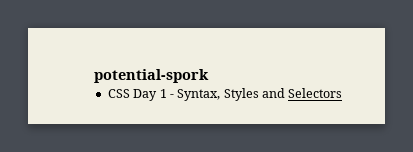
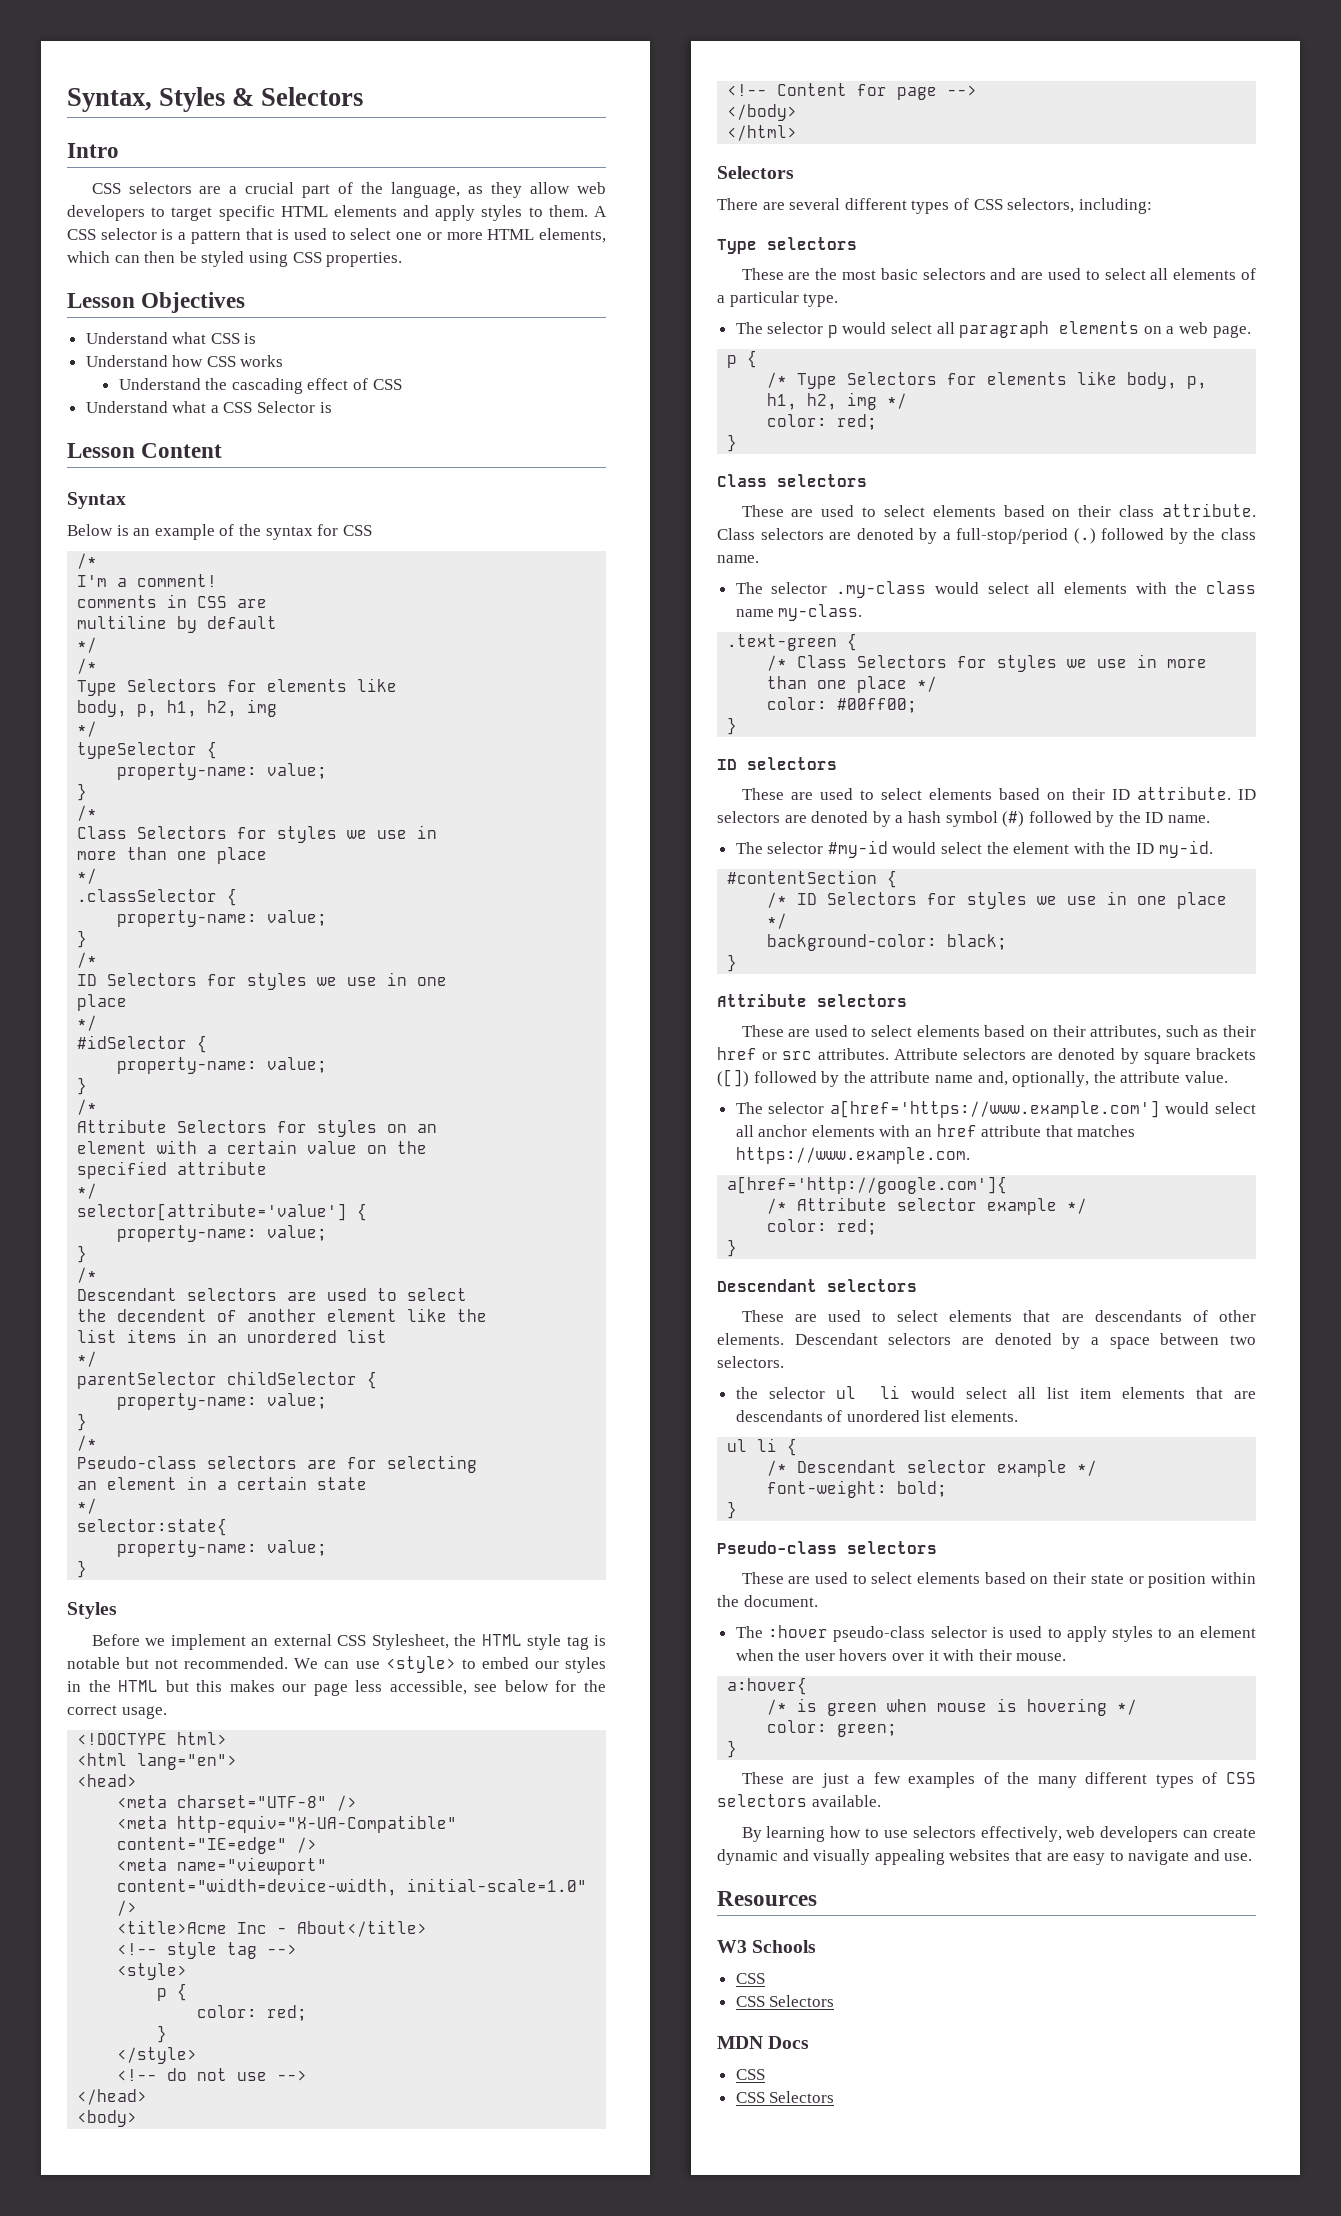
[94,69,209,83] [107,88,285,101] potential-spork // CSS Day 1 - Syntax, Styles and -> [67,87,364,112] [67,143,119,158] [91,182,606,198] [67,205,607,221] [67,228,606,244] [67,251,403,267] [67,292,246,313] [85,332,257,344] [85,355,284,367] [118,378,402,394] [85,401,332,413] [67,443,223,458] [67,492,126,509] [67,524,372,540] [77,553,98,569] [77,574,218,587] [77,594,268,608] [77,615,278,633] [77,637,98,653] [77,658,98,674] [77,678,398,696] [77,699,278,717] [77,721,98,737] [77,741,218,759] [117,763,328,780] [77,783,88,801] [77,805,98,821] [77,825,438,843] [77,847,268,864] [77,868,98,884] [77,888,238,906] [117,910,328,927] [77,930,88,948] [77,952,98,968] [77,972,448,990] [77,994,128,1011] [77,1015,98,1031] [77,1035,208,1053] [117,1057,328,1074] [77,1077,88,1095] [77,1099,98,1115] [77,1119,438,1137] [77,1140,428,1154] [77,1161,268,1179] [77,1183,98,1199] [77,1203,368,1221] [117,1225,328,1242] [77,1245,88,1263] [77,1267,98,1283] [77,1288,468,1301] [77,1308,488,1322] [77,1329,388,1343] [77,1351,98,1367] [77,1371,378,1389] [117,1393,328,1410] [77,1413,88,1431] [77,1435,98,1451] [77,1455,478,1473] [77,1476,368,1490] [77,1498,98,1514] [77,1518,228,1536] [117,1540,328,1557] [77,1560,88,1578] [67,1602,117,1619] [91,1634,607,1650] [67,1656,606,1673] [67,1680,606,1696] [67,1705,167,1719] [77,1732,228,1745] [77,1753,238,1770] [77,1774,138,1787] [117,1795,358,1811] [117,1815,458,1833] [117,1837,318,1854] [117,1857,328,1875] [117,1878,588,1896] [117,1900,138,1916] [117,1920,428,1937] [117,1942,298,1959] [117,1963,188,1980] [157,1983,188,2001] [197,2005,308,2021] [157,2025,168,2043] [117,2047,198,2064] [117,2068,308,2081] [77,2089,148,2105] [77,2110,138,2127] [727,83,978,100] [727,104,798,121] [727,125,798,141] [717,166,794,179] [717,198,1152,214] [717,237,857,254] [741,268,1256,280] [717,291,839,307] [735,321,1251,338] [727,350,758,368] [767,371,1208,389] [767,392,908,410] [767,414,878,430] [727,434,738,452] [717,474,867,487] [741,503,1256,517] [717,528,1256,544] [717,555,759,563] [735,581,1256,598] [735,604,863,621] [727,633,858,651] [767,654,1208,672] [767,676,938,693] [767,697,918,713] [727,717,738,735] [717,757,837,770] [741,786,1256,800] [717,811,1211,827] [735,840,1213,858] [727,870,898,888] [767,891,1228,909] [767,913,788,929] [767,934,1008,951] [727,954,738,972] [717,994,907,1007] [741,1025,1256,1040] [717,1047,1256,1064] [717,1069,1228,1087] [735,1100,1256,1118] [735,1124,1136,1137] [735,1147,970,1164] [727,1176,1008,1194] [767,1197,1088,1215] [767,1219,878,1235] [727,1239,738,1257] [717,1279,917,1292] [741,1310,1256,1322] [717,1333,1256,1349] [717,1356,784,1368] [735,1385,1256,1399] [735,1410,1019,1422] [727,1438,798,1456] [767,1460,1098,1477] [767,1480,948,1498] [727,1501,738,1519] [717,1541,937,1554] [741,1572,1256,1588] [717,1595,818,1607] [735,1625,1256,1642] [735,1649,1067,1661] [727,1677,808,1695] [767,1698,1138,1716] [767,1720,898,1737] [727,1740,738,1758] [741,1772,1256,1788] [717,1794,881,1807] [741,1826,1256,1842] [717,1849,1253,1865] [717,1891,817,1906] [717,1940,817,1953] [735,1973,765,1984] [735,1995,835,2007] [717,2036,810,2049] [735,2069,765,2080] [735,2092,765,2103] Syntax, Styles & Selectors // Intro // CSS selectors are a crucial part of the language, as they allow web developers to target specific HTML elements and apply styles to them. A CSS selector is a pattern that is used to select one or more HTML elements, which can then be styled using CSS properties. // Lesson Objectives // Understand what CSS is // Understand how CSS works // Understand the cascading effect of CSS // Understand what a CSS Selector is // Lesson Content // Syntax // Below is an example of the syntax for CSS // /* // I'm a comment! // comments in CSS are // multiline by default // */ // /* // Type Selectors for elements like // body, p, h1, h2, img // */ // typeSelector { // property-name: value; // } // /* // Class Selectors for styles we use in // more than one place // */ // .classSelector { // property-name: value; // } // /* // ID Selectors for styles we use in one // place // */ // #idSelector { // property-name: value; // } // /* // Attribute Selectors for styles on an // element with a certain value on the // specified attribute // */ // selector[attribute='value'] { // property-name: value; // } // /* // Descendant selectors are used to select // the decendent of another element like the // list items in an unordered list // */ // parentSelector childSelector { // property-name: value; // } // /* // Pseudo-class selectors are for selecting // an element in a certain state // */ // selector:state{ // property-name: value; // } // Styles // Before we implement an external CSS Stylesheet, the HTML style tag is notable but not recommended. We can use <style> to embed our styles in the HTML but this makes our page less accessible, see below for the correct usage. // <!DOCTYPE html> // <html lang="en"> // <head> // <meta charset="UTF-8" /> // <meta http-equiv="X-UA-Compatible" content="IE=edge" /> // <meta name="viewport" content="width=device-width, initial-scale=1.0" /> // <title>Acme Inc - About</title> // <!-- style tag --> // <style> // p { // color: red; // } // </style> // <!-- do not use --> // </head> // <body> // <!-- Content for page --> // </body> // </html> // Selectors // There are several different types of CSS selectors, including: // Type selectors // These are the most basic selectors and are used to select all elements of a particular type. // The selector p would select all paragraph elements on a web page. // p { // /* Type Selectors for elements like body, p, h1, h2, img */ // color: red; // } // Class selectors // These are used to select elements based on their class attribute. Class selectors are denoted by a full-stop/period (.) followed by the class name. // The selector .my-class would select all elements with the class name my-class. // .text-green { // /* Class Selectors for styles we use in more than one place */ // color: #00ff00; // } // ID selectors // These are used to select elements based on their ID attribute. ID selectors are denoted by a hash symbol (#) followed by the ID name. // The selector #my-id would select the element with the ID my-id. // #contentSection { // /* ID Selectors for styles we use in one place */ // background-color: black; // } // Attribute selectors // These are used to select elements based on their attributes, such as their href or src attributes. Attribute selectors are denoted by square brackets ([]) followed by the attribute name and, optionally, the attribute value. // The selector a[href='https://www.example.com'] would select all anchor elements with an href attribute that matches https://www.example.com. // a[href='http://google.com']{ // /* Attribute selector example */ // color: red; // } // Descendant selectors // These are used to select elements that are descendants of other elements. Descendant selectors are denoted by a space between two selectors. // the selector ul li would select all list item elements that are descendants of unordered list elements. // ul li { // /* Descendant selector example */ // font-weight: bold; // } // Pseudo-class selectors // These are used to select elements based on their state or position within the document. // The :hover pseudo-class selector is used to apply styles to an element when the user hovers over it with their mouse. // a:hover{ // /* is green when mouse is hovering */ // color: green; // } // These are just a few examples of the many different types of CSS selectors available. // By learning how to use selectors effectively, web developers can create dynamic and visually appealing websites that are easy to navigate and use. // Resources // W3 Schools // CSS // CSS Selectors // MDN Docs // CSS // CSS

